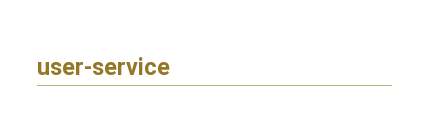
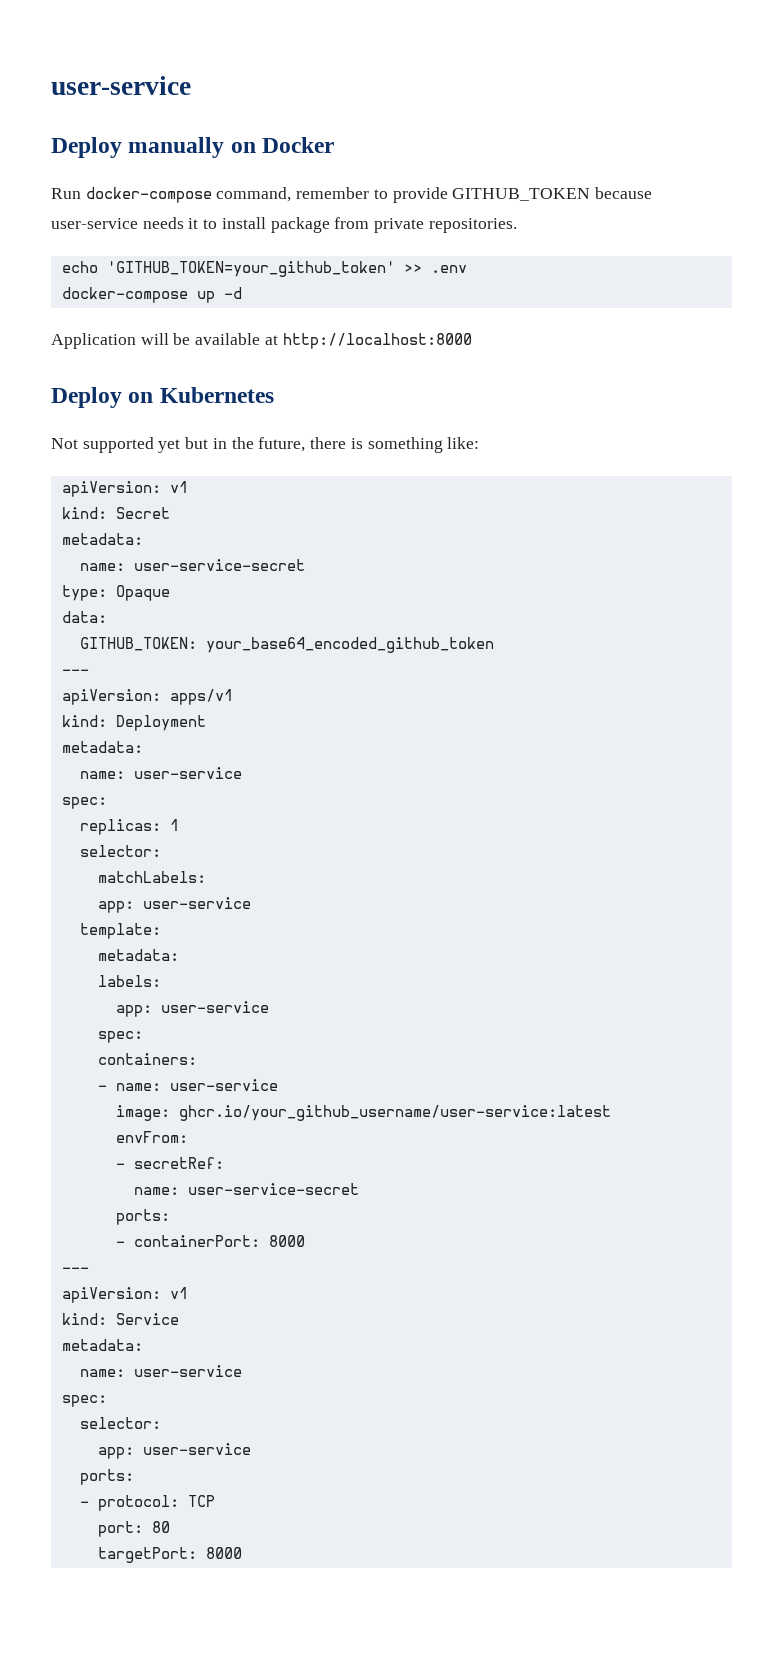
[37,57,170,75] user-service -> [51,76,191,95] [51,137,335,158] [51,187,653,203] [51,217,517,233] [61,261,467,277] [61,287,242,303] [51,333,472,349] [51,387,274,408] [51,437,480,453] [61,481,188,497] [61,507,170,519] [61,533,143,545] [79,559,305,571] [61,585,170,601] [61,611,107,623] [79,637,494,653] [61,669,89,675] [61,689,233,705] [61,715,206,731] [61,741,143,753] [79,767,242,779] [61,797,107,809] [79,819,179,835] [79,845,161,857] [97,871,206,883] [97,897,251,913] [79,923,161,939] [97,949,179,961] [97,975,161,987] [115,1001,269,1017] [97,1031,143,1043] [97,1053,197,1065] [97,1079,278,1091] [115,1105,611,1121] [115,1131,188,1143] [115,1157,224,1169] [133,1183,359,1195] [115,1209,170,1225] [115,1235,305,1247] [61,1267,89,1273] [61,1287,188,1303] [61,1313,179,1325] [61,1339,143,1351] [79,1365,242,1377] [61,1395,107,1407] [79,1417,161,1429] [97,1443,251,1459] [79,1469,134,1485] [79,1495,215,1511] [97,1521,170,1537] [97,1547,242,1563] user-service // Deploy manually on Docker // Run docker-compose command, remember to provide GITHUB_TOKEN because user-service needs it to install package from private repositories. // echo 'GITHUB_TOKEN=your_github_token' >> .env // docker-compose up -d // Application will be available at http://localhost:8000 // Deploy on Kubernetes // Not supported yet but in the future, there is something like: // apiVersion: v1 // kind: Secret // metadata: // name: user-service-secret // type: Opaque // data: // GITHUB_TOKEN: your_base64_encoded_github_token // --- // apiVersion: apps/v1 // kind: Deployment // metadata: // name: user-service // spec: // replicas: 1 // selector: // matchLabels: // app: user-service // template: // metadata: // labels: // app: user-service // spec: // containers: // - name: user-service // image: ghcr.io/your_github_username/user-service:latest // envFrom: // - secretRef: // name: user-service-secret // ports: // - containerPort: 8000 // --- // apiVersion: v1 // kind: Service // metadata: // name: user-service // spec: // selector: // app: user-service // ports: // - protocol: TCP // port: 80 // targetPort: 8000

